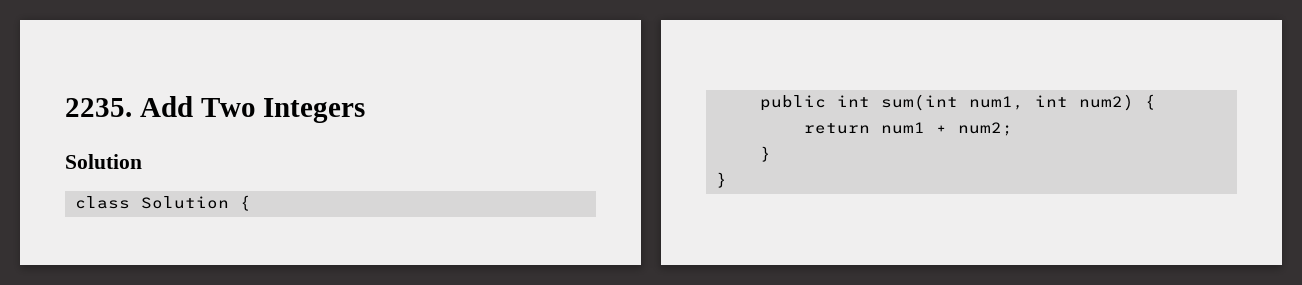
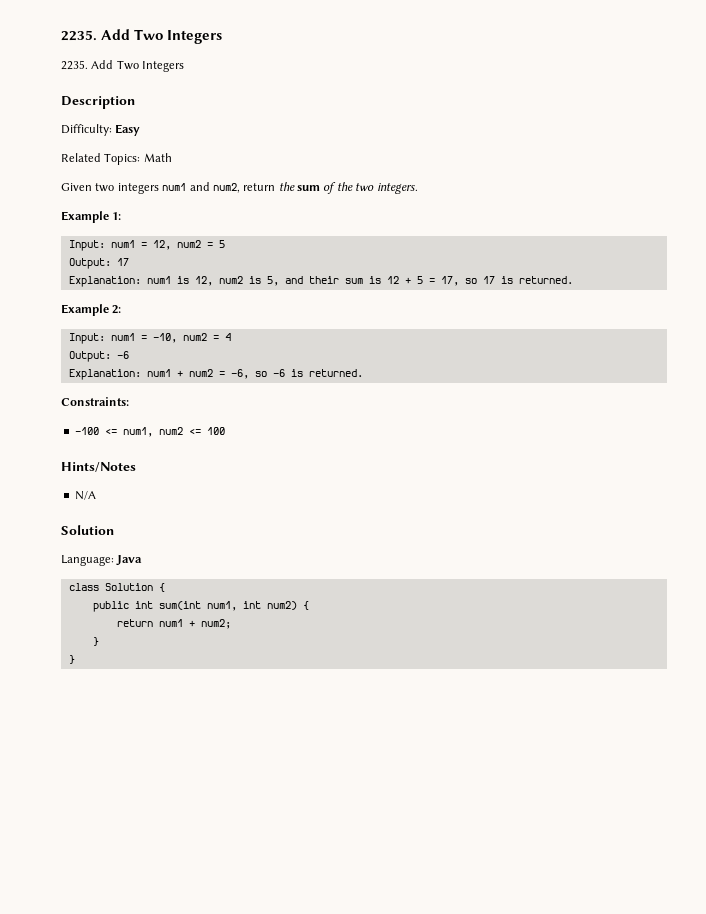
[65,96,366,123] [65,154,142,169] 2235. Add Two Integers // Solution -> [61,29,223,44] [61,60,185,72] [61,96,135,109] [61,124,141,136] [61,153,172,165] [61,182,418,194] [61,211,122,223] [68,240,225,251] [68,258,129,269] [68,276,573,287] [61,304,122,316] [68,333,231,344] [68,351,129,362] [68,369,363,380] [61,397,129,406] [74,427,225,437] [61,462,136,472] [74,491,96,500] [61,525,114,535] [61,555,143,566] 2235. Add Two Integers // 2235. Add Two Integers // Description // Difficulty: Easy // Related Topics: Math // Given two integers num1 and num2, return the sum of the two integers. // Example 1: // Input: num1 = 12, num2 = 5 // Output: 17 // Explanation: num1 is 12, num2 is 5, and their sum is 12 + 5 = 17, so 17 is returned. // Example 2: // Input: num1 = -10, num2 = 4 // Output: -6 // Explanation: num1 + num2 = -6, so -6 is returned. // Constraints: // -100 <= num1, num2 <= 100 // Hints/Notes // N/A // Solution // Language: Java

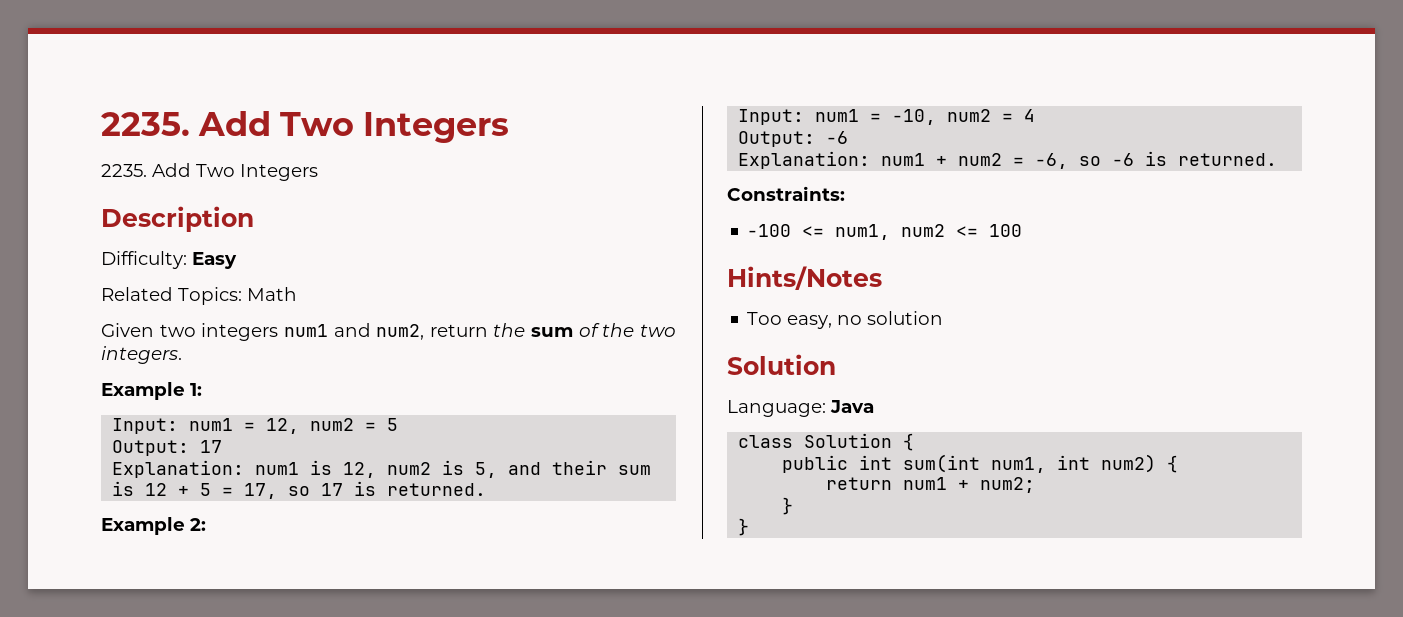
[74,491,96,500] N/A -> [747,311,944,329] Too easy, no solution

